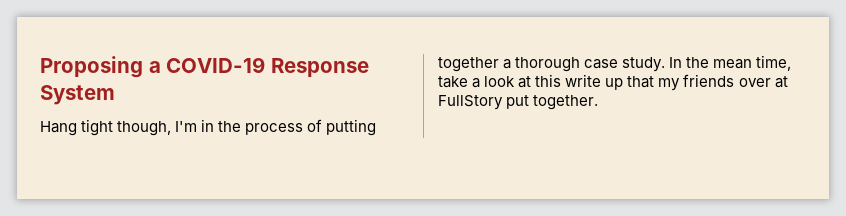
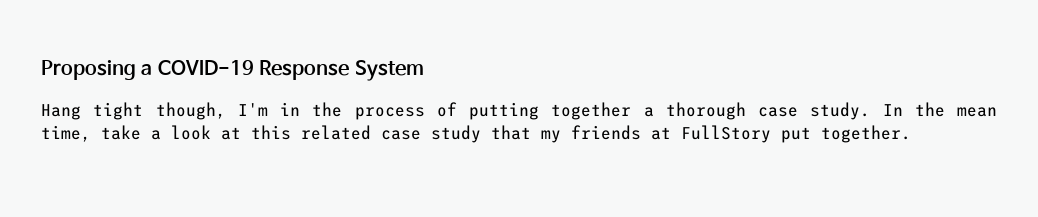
[565,74,624,90] write up -> [301,125,481,143] related case study
[738,78,771,87] over -> (641, 132) none

